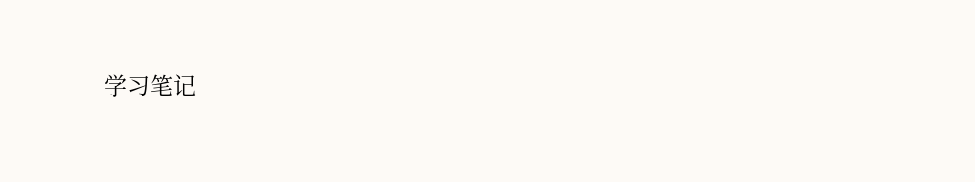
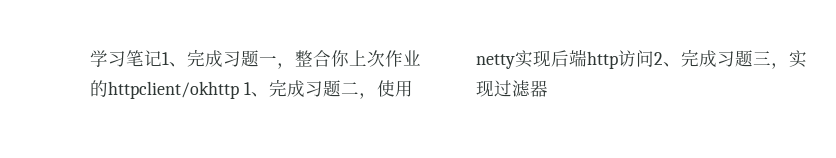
(196, 85) none -> [162,49,421,69] [90,79,413,99] [476,49,807,69] [476,80,548,97] 1、完成习题一，整合你上次作业的httpclient/okhttp 1、完成习题二，使用netty实现后端http访问2、完成习题三，实现过滤器

